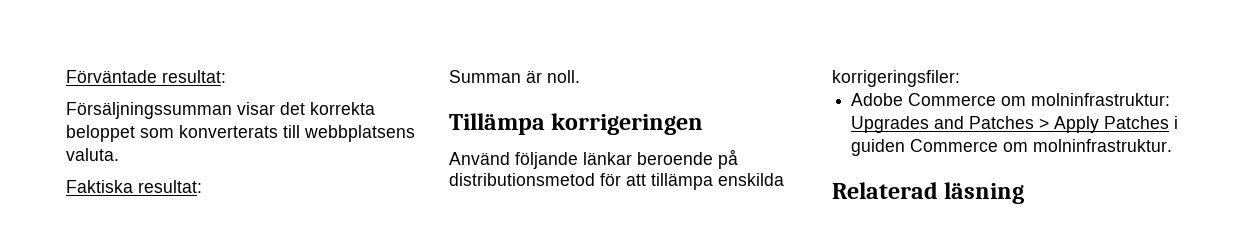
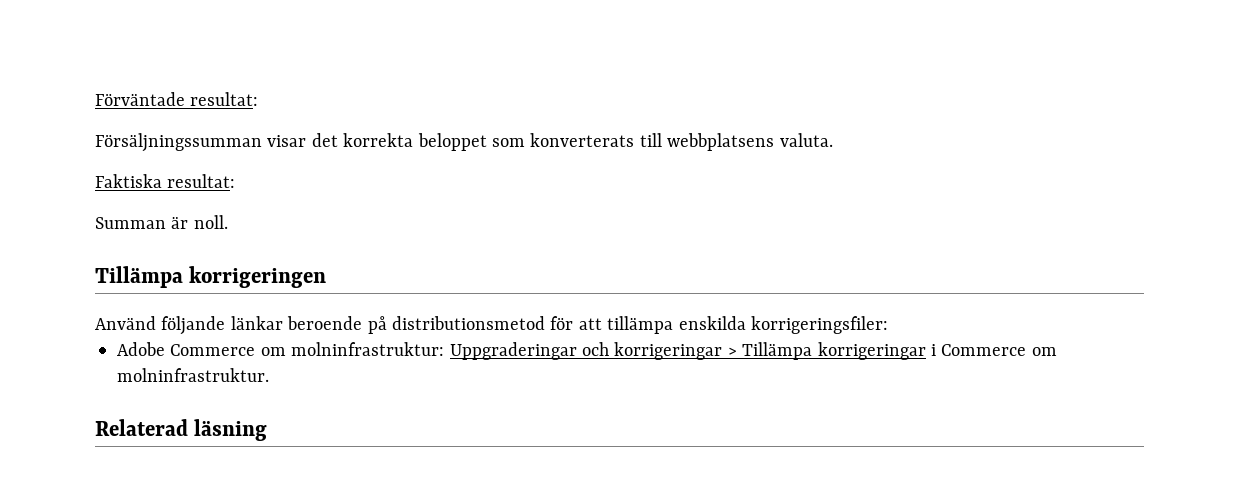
[851,116,1179,133] [851,139,906,156] Upgrades and Patches > Apply Patches i guiden -> [449,342,936,360] Uppgraderingar och korrigeringar > Tillämpa korrigeringar i

